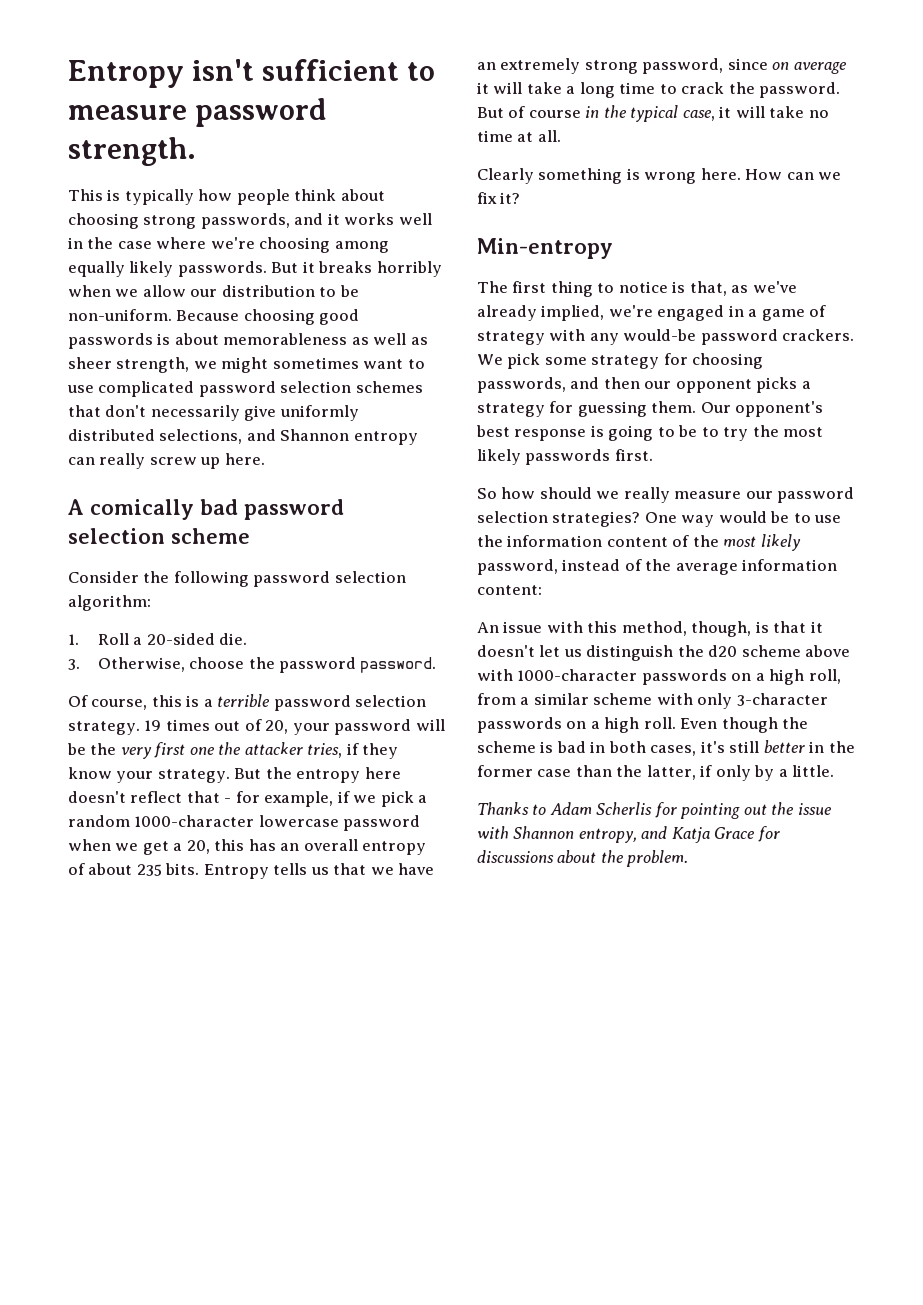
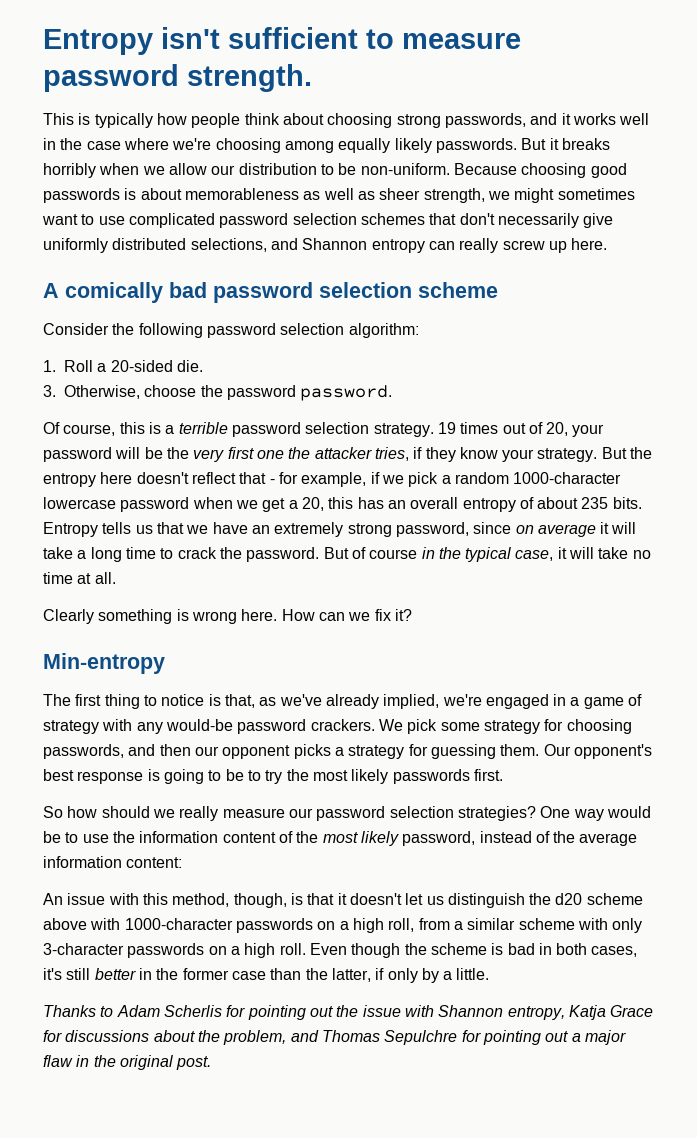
[641,826,668,839] and -> (565, 1013) none
[626,850,689,867] problem. -> [223,1030,626,1045] [43,1055,212,1070] problem, and Thomas Sepulchre for pointing out a major flaw in the original post.

